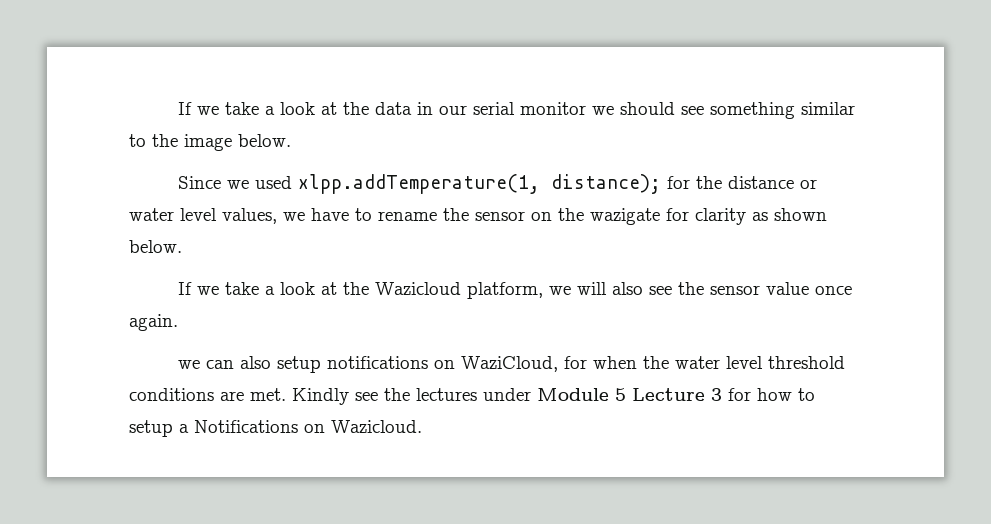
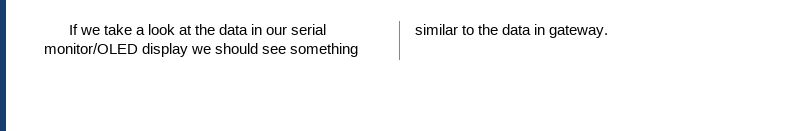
[519,102,586,115] monitor -> [44,43,189,57] monitor/OLED display
[184,134,291,151] [177,174,817,194] [129,208,827,225] [129,240,182,253] [177,282,852,299] [129,314,178,331] [177,356,845,373] [129,388,815,405] [129,420,422,437] image below. // Since we used xlpp.addTemperature(1, distance); for the distance or water level values, we have to rename the sensor on the wazigate for clarity as shown below. // If we take a look at the Wazicloud platform, we will also see the sensor value once again. // we can also setup notifications on WaziCloud, for when the water level threshold conditions are met. Kindly see the lectures under Module 5 Lecture 3 for how to setup a Notifications on Wazicloud. -> [502,24,609,38] data in gateway.

